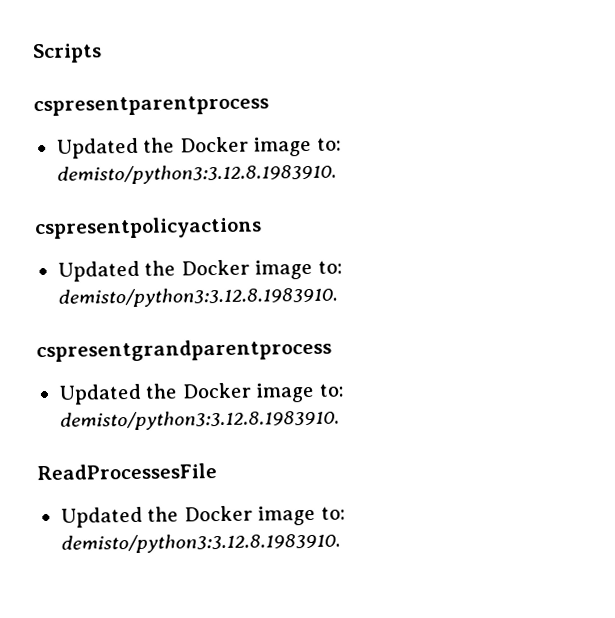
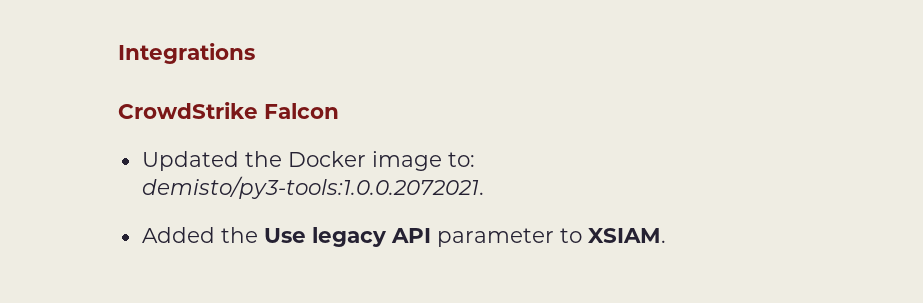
[32,43,102,64] [33,95,269,117] [56,136,342,159] [56,163,336,185] [34,216,262,240] [57,259,343,282] [57,286,337,308] [36,338,332,363] [58,382,344,405] [59,409,339,431] [37,463,217,481] [60,505,346,528] [60,532,340,554] Scripts // cspresentparentprocess // Updated the Docker image to: demisto/python3:3.12.8.1983910. // cspresentpolicyactions // Updated the Docker image to: demisto/python3:3.12.8.1983910. // cspresentgrandparentprocess // Updated the Docker image to: demisto/python3:3.12.8.1983910. // ReadProcessesFile // Updated the Docker image to: demisto/python3:3.12.8.1983910. -> [118,43,255,64] [118,102,339,119] [141,151,475,171] [141,176,484,199] [141,227,666,247] Integrations // CrowdStrike Falcon // Updated the Docker image to: demisto/py3-tools:1.0.0.2072021. // Added the Use legacy API parameter to XSIAM.

